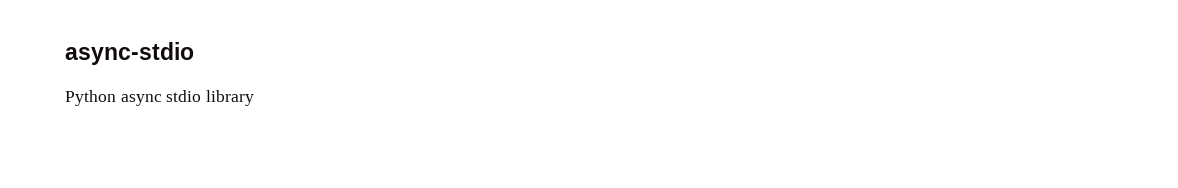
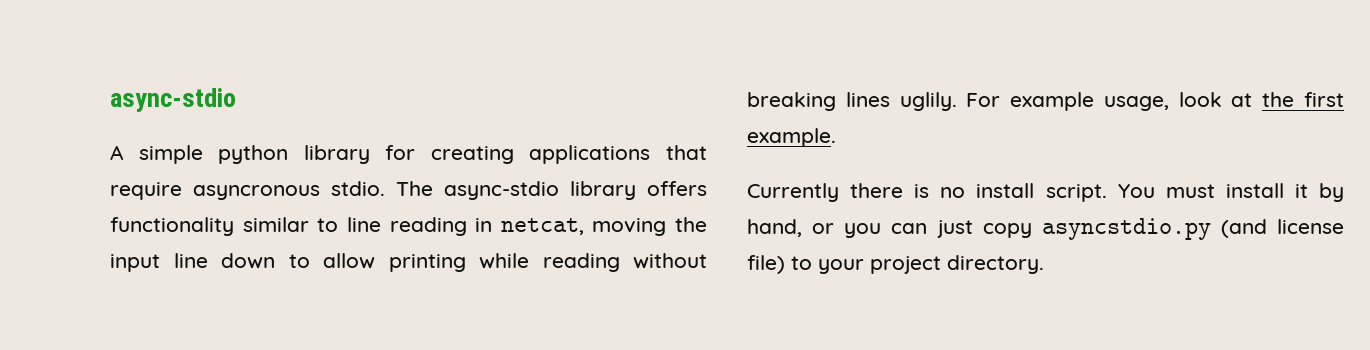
[65,90,255,106] Python async stdio library -> [110,145,707,164] [110,181,707,200] [110,217,707,236] [110,253,707,272] [747,92,1344,111] [747,128,836,147] [747,183,1344,202] [747,218,1344,240] [747,255,1044,274] A simple python library for creating applications that require asyncronous stdio. The async-stdio library offers functionality similar to line reading in netcat, moving the input line down to allow printing while reading without breaking lines uglily. For example usage, look at the first example. // Currently there is no install script. You must install it by hand, or you can just copy asyncstdio.py (and license file) to your project directory.

